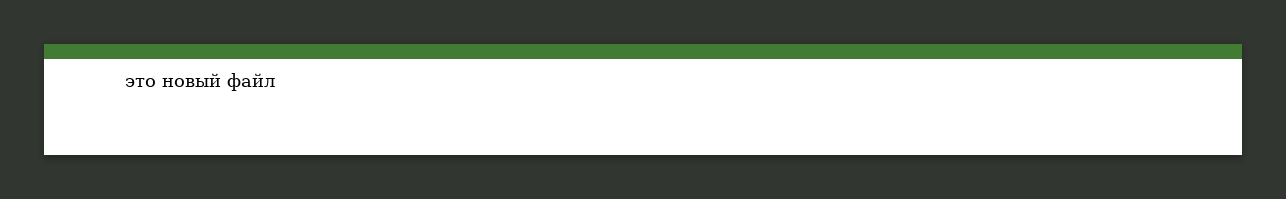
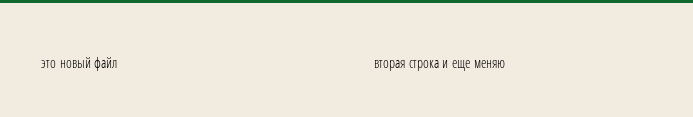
(275, 82) none -> [374,60,505,71] // вторая строка и еще меняю

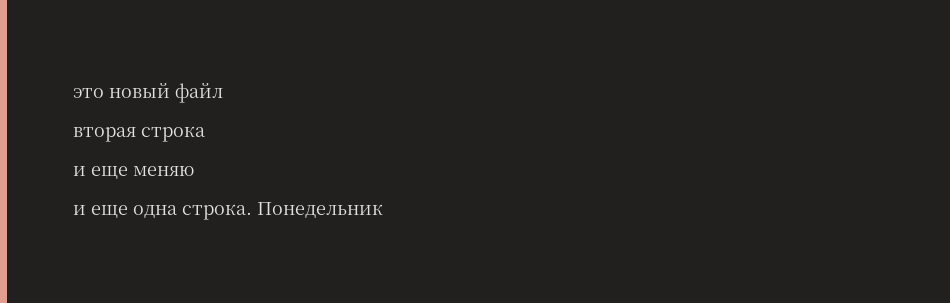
(439, 65) none -> (205, 134) //
(505, 64) none -> [73,202,383,220] // и еще одна строка. Понедельник

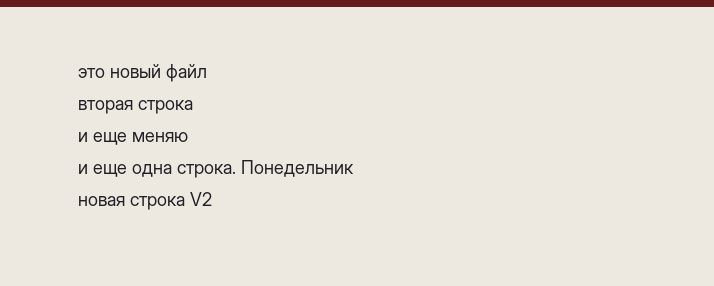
(383, 210) none -> [78,192,212,210] // новая строка V2

